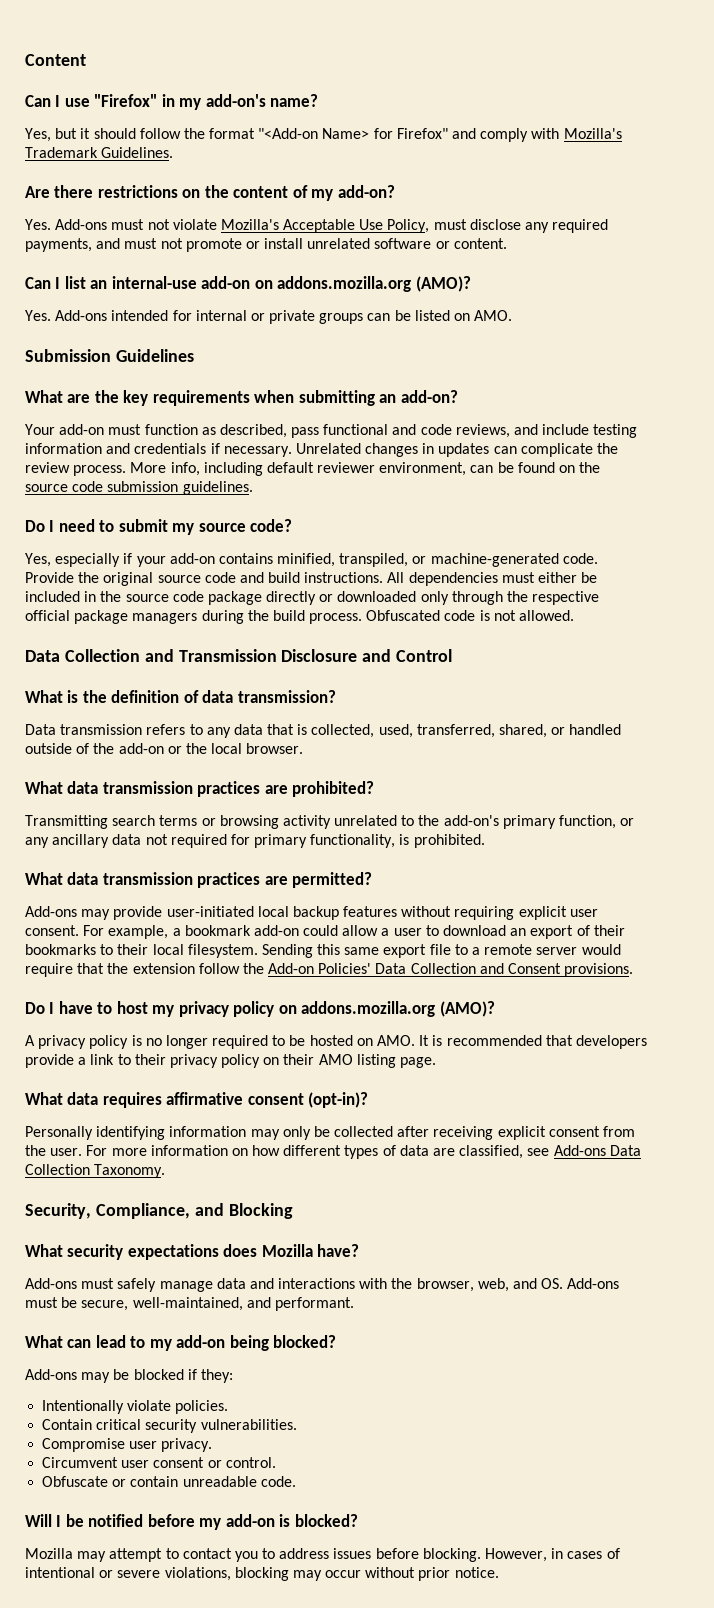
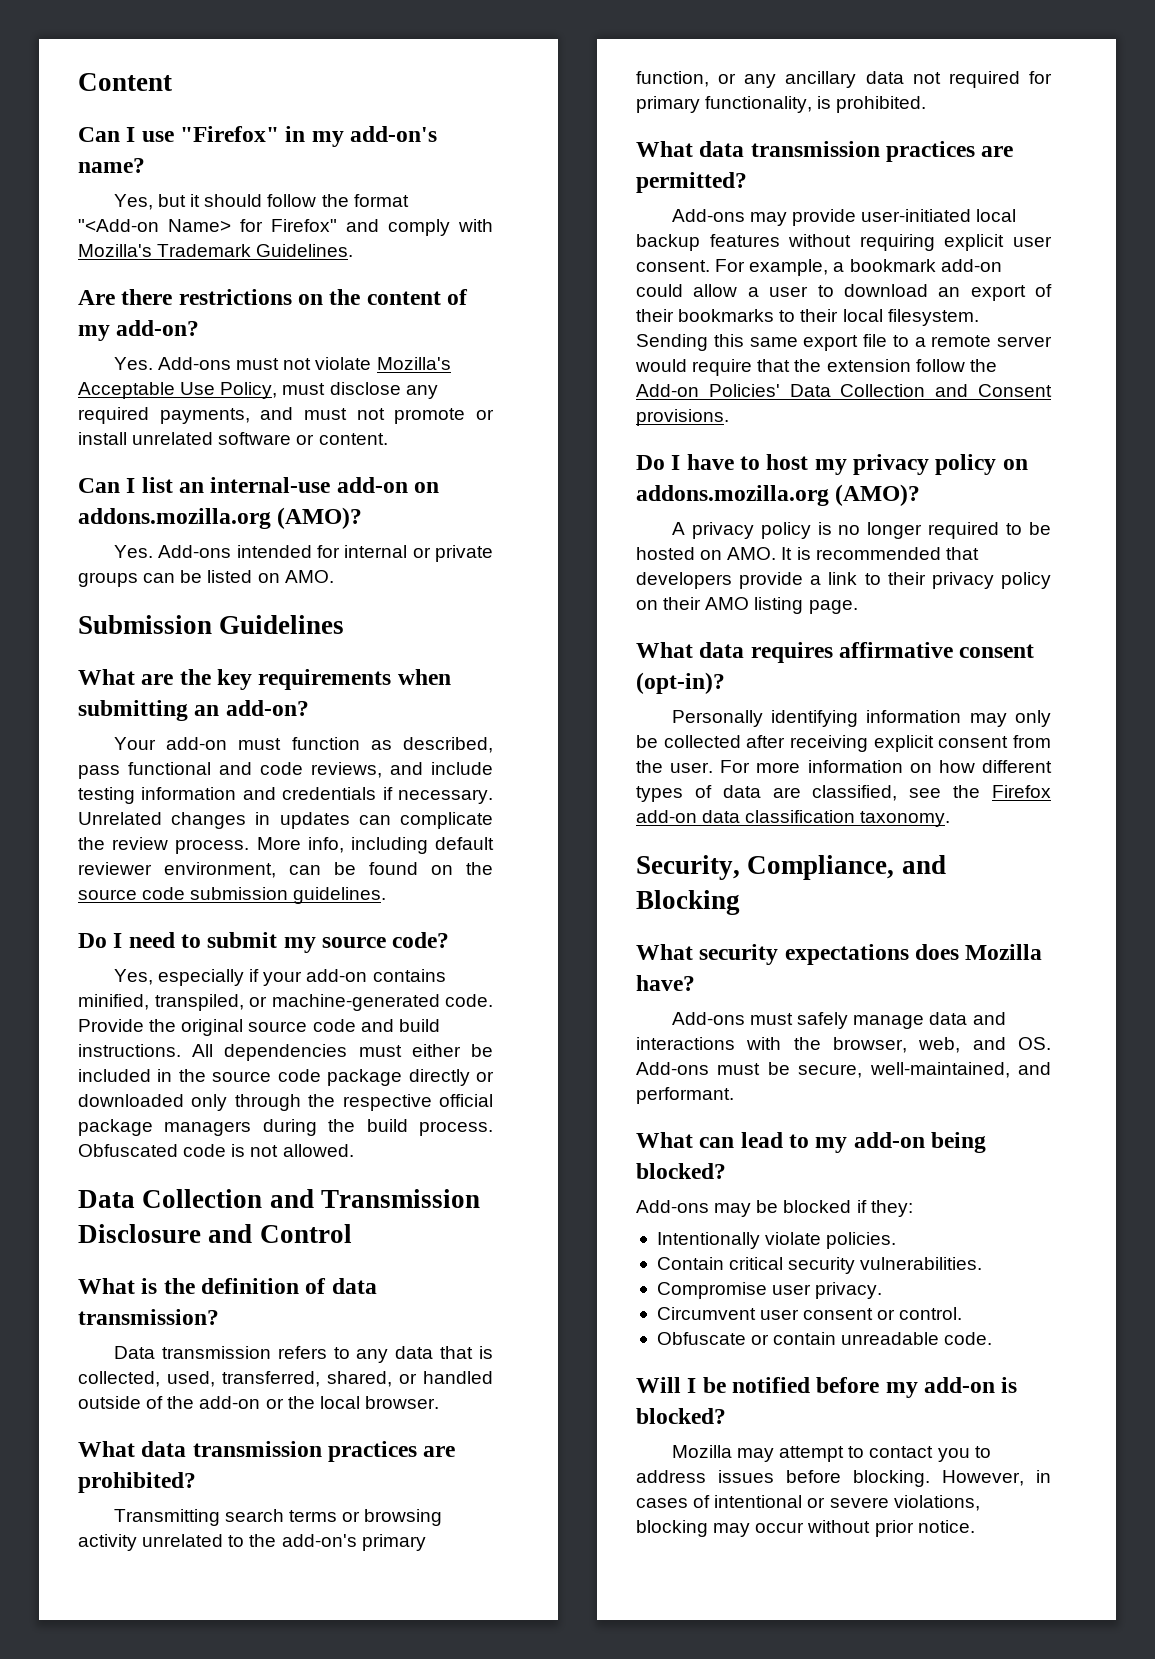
[553,1145,641,1156] [25,1164,166,1178] Add-ons Data Collection Taxonomy. -> [953,785,1051,798] [636,810,951,827] the Firefox add-on data classification taxonomy.

